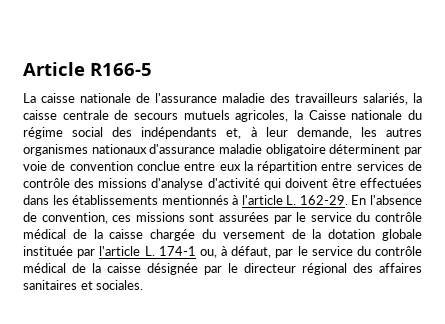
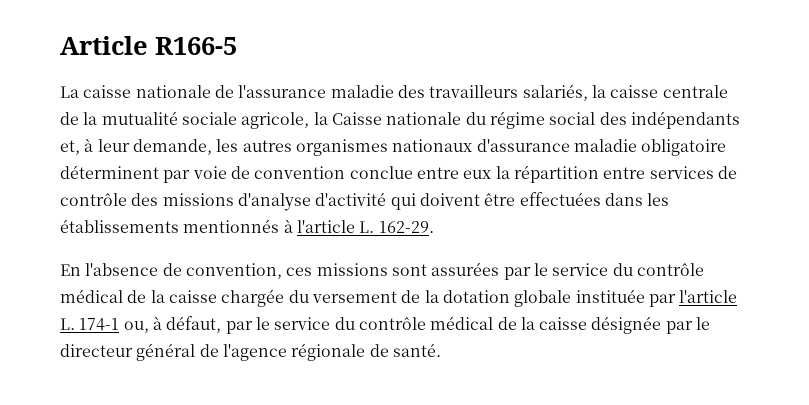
[134,110,289,122] secours mutuels agricoles, -> [83,111,310,129] la mutualité sociale agricole,
(348, 200) none -> (434, 227) //
[302,263,422,275] [23,280,144,290] régional des affaires sanitaires et sociales. -> [136,343,441,361] général de l'agence régionale de santé.

